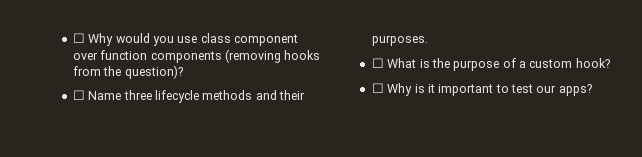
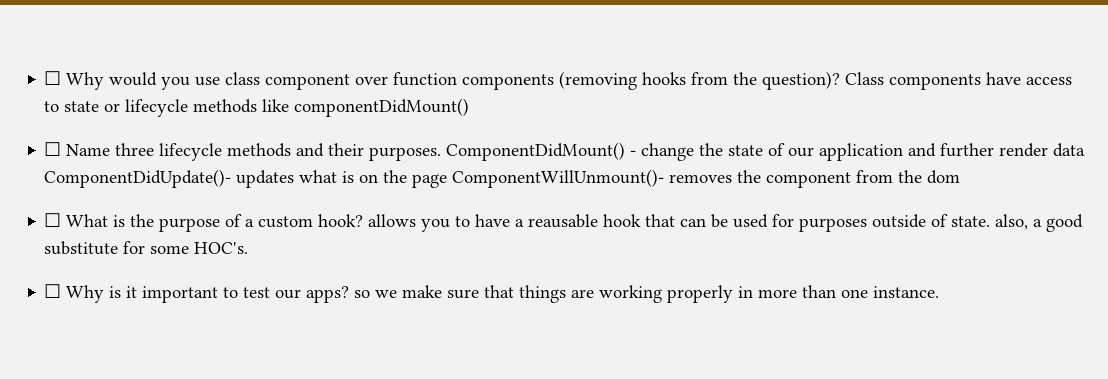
(183, 72) none -> [845,72,1073,90] [44,98,470,117] Class components have access to state or lifecycle methods like componentDidMount()
(428, 40) none -> [446,142,1086,161] [44,169,961,188] ComponentDidMount() - change the state of our application and further render data ComponentDidUpdate()- updates what is on the page ComponentWillUnmount()- removes the component from the dom
(610, 63) none -> [368,214,1084,232] [44,241,249,255] allows you to have a reausable hook that can be used for purposes outside of state. also, a good substitute for some HOC's.
(592, 90) none -> [354,285,940,303] so we make sure that things are working properly in more than one instance.

